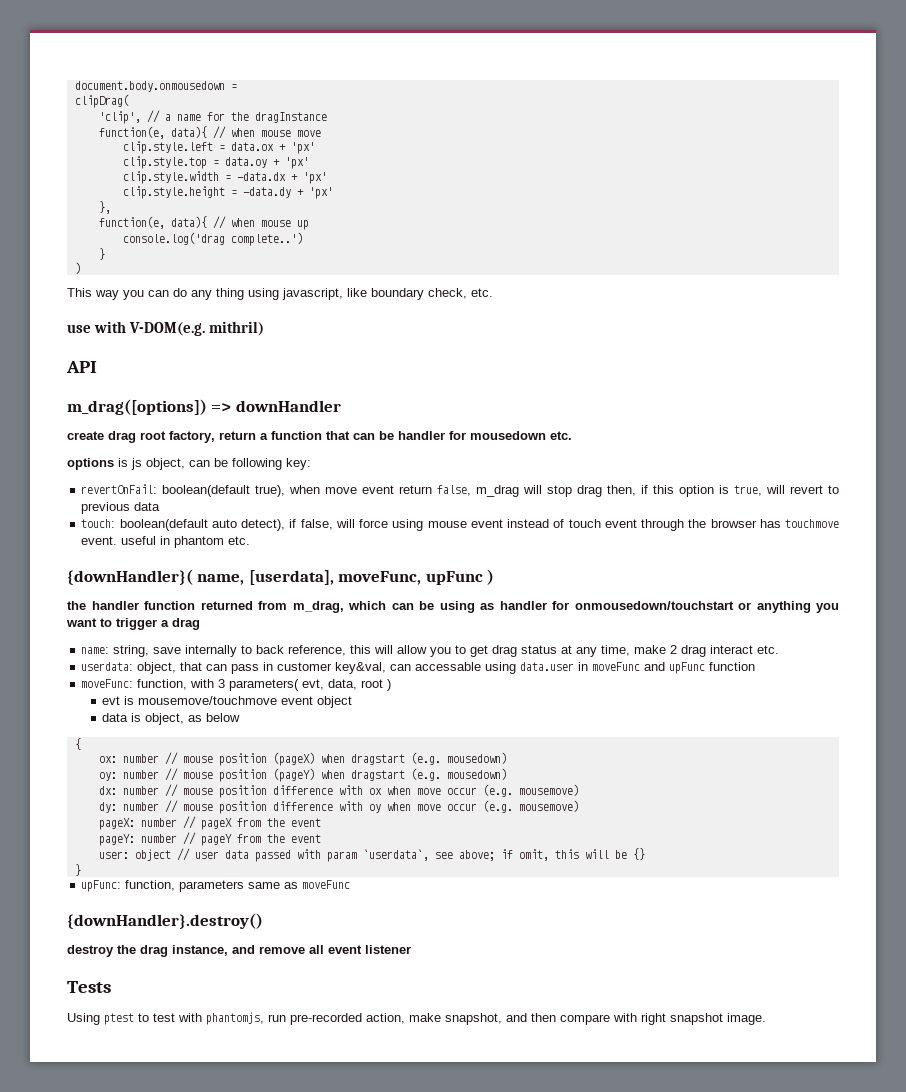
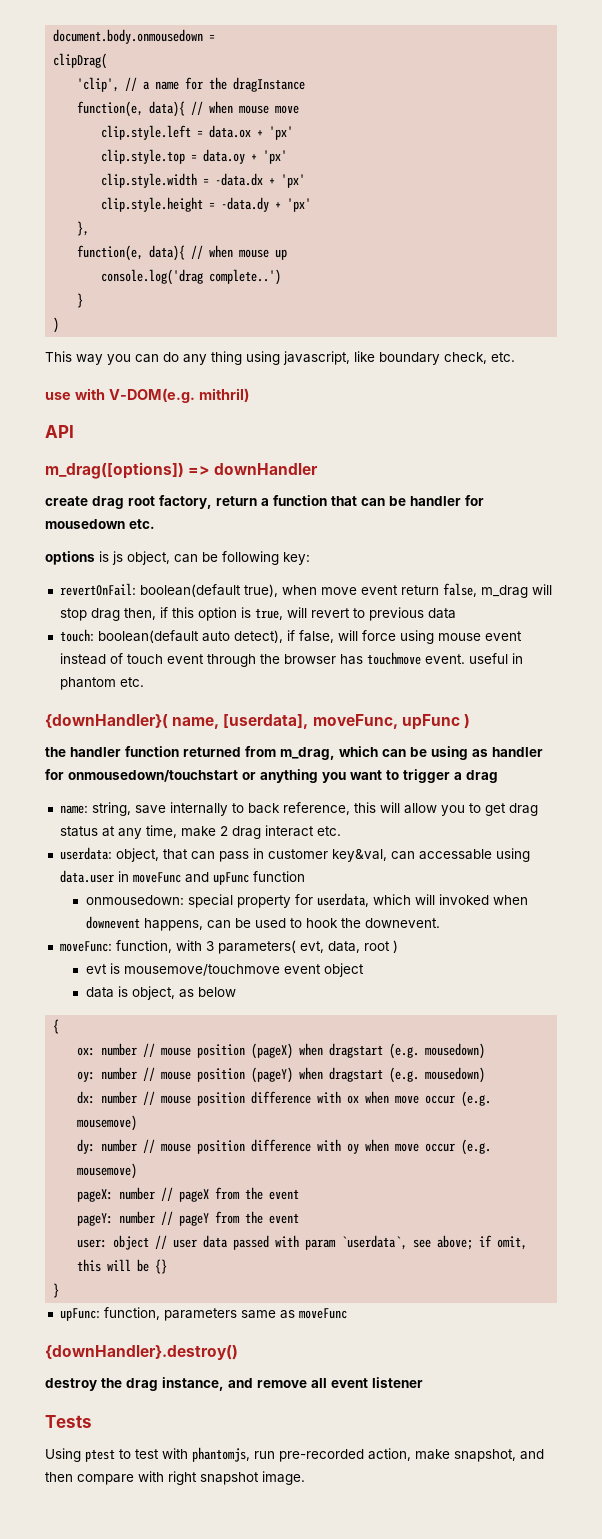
(756, 666) none -> [85,893,528,908] [85,916,440,931] // onmousedown: special property for userdata, which will invoked when downevent happens, can be used to hook the downevent.

